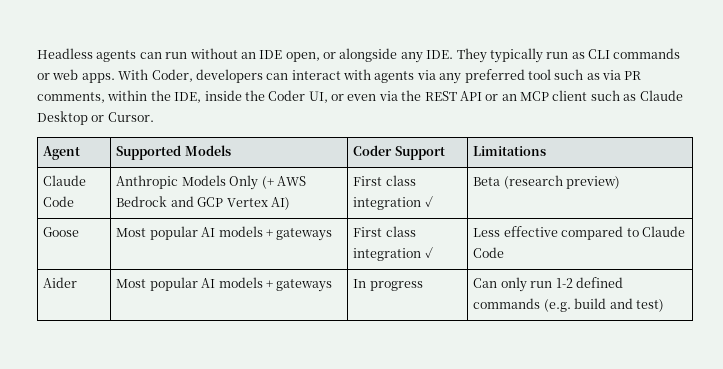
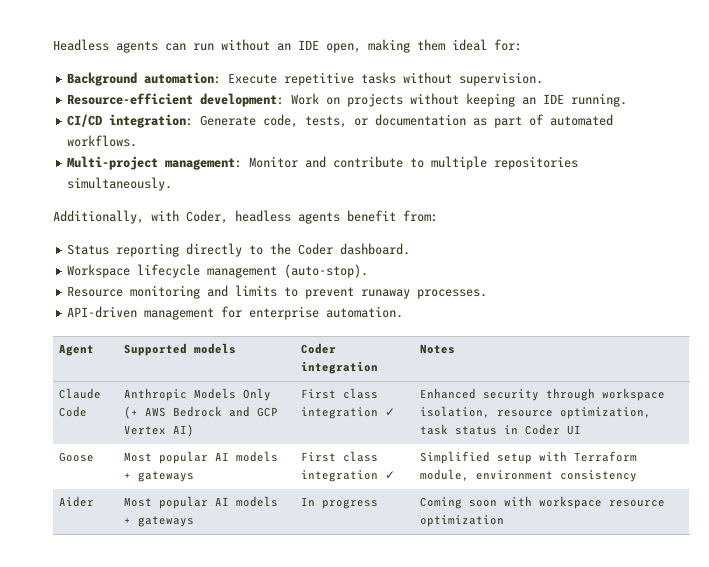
[323,48,681,63] [37,69,642,84] [37,90,683,103] [37,111,154,125] or alongside any IDE. They typically run as CLI commands or web apps. With Coder, developers can interact with agents via any preferred tool such as via PR comments, within the IDE, inside the Coder UI, or even via the REST API or an MCP client such as Claude Desktop or Cursor. -> [368,39,522,53] [67,72,544,86] [67,93,628,107] [67,114,614,128] [67,135,138,147] [67,156,579,170] [67,177,173,191] [53,210,438,224] [67,243,411,257] [67,264,369,278] [67,285,488,299] [67,306,404,320] making them ideal for: // Background automation: Execute repetitive tasks without supervision. // Resource-efficient development: Work on projects without keeping an IDE running. // CI/CD integration: Generate code, tests, or documentation as part of automated workflows. // Multi-project management: Monitor and contribute to multiple repositories simultaneously. // Additionally, with Coder, headless agents benefit from: // Status reporting directly to the Coder dashboard. // Workspace lifecycle management (auto-stop). // Resource monitoring and limits to prevent runaway processes. // API-driven management for enterprise automation.
[184,145,231,156] [353,145,445,160] [473,146,547,156] Models | Coder Support | Limitations -> [194,343,237,354] [301,343,337,354] [301,361,379,374] [420,344,456,354] models | Coder integration | Notes
[473,175,621,189] Beta (research preview) -> [420,388,666,401] [420,406,652,419] [420,424,582,435] Enhanced security through workspace isolation, resource optimization, task status in Coder UI
[473,226,685,240] [473,247,505,258] Less effective compared to Claude Code -> [420,451,638,464] [420,469,638,482] Simplified setup with Terraform module, environment consistency
[473,277,623,292] [473,298,664,312] Can only run 1-2 defined commands (e.g. build and test) -> [420,496,666,509] [420,515,505,527] Coming soon with workspace resource optimization

